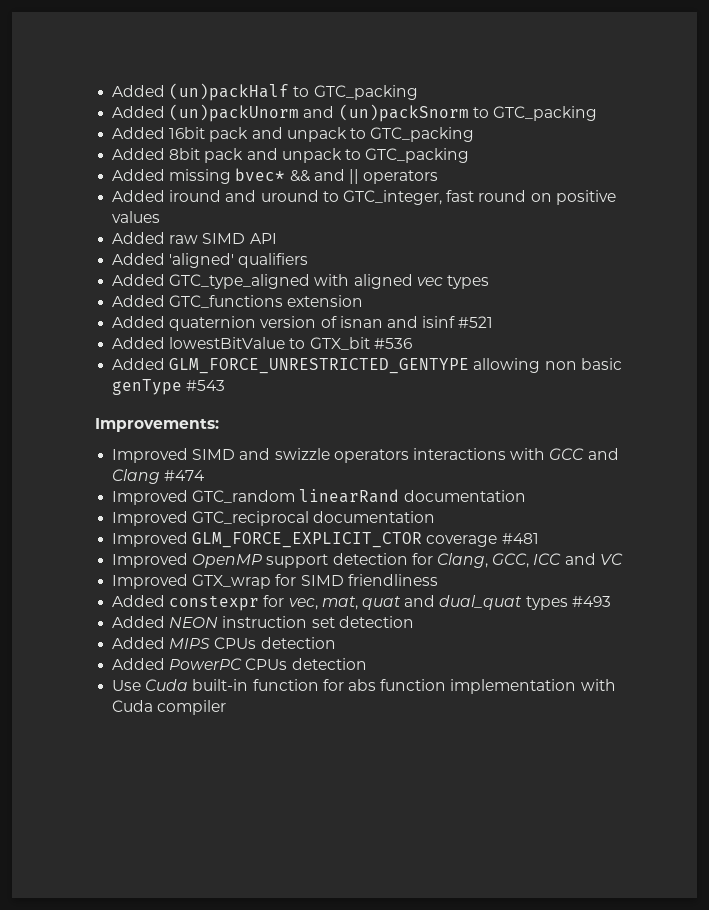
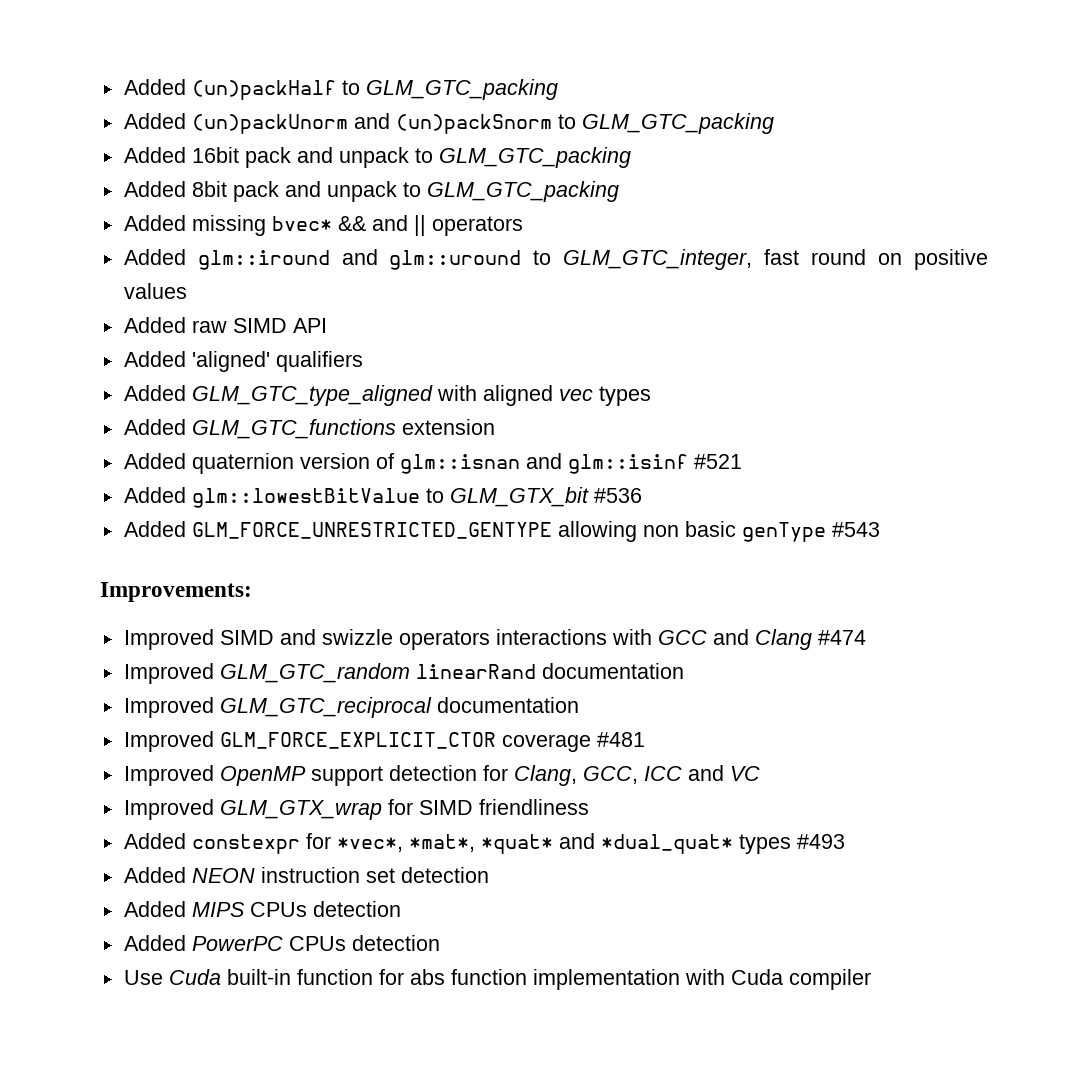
[313,85,418,100] GTC_packing -> [365,79,558,100] GLM_GTC_packing
[492,106,597,121] GTC_packing -> [581,113,774,134] GLM_GTC_packing
[370,127,475,142] GTC_packing -> [438,147,631,168] GLM_GTC_packing
[365,148,470,163] GTC_packing -> [426,181,619,202] GLM_GTC_packing
[169,190,442,205] iround and uround to GTC_integer, -> [197,249,753,270] glm::iround and glm::uround to GLM_GTC_integer,
[169,274,311,289] GTC_type_aligned -> [191,385,433,406] GLM_GTC_type_aligned
[169,295,284,308] GTC_functions -> [191,419,396,439] GLM_GTC_functions
[339,316,456,328] isnan and isinf -> [399,453,688,474] glm::isnan and glm::isinf
[169,337,370,350] lowestBitValue to GTX_bit -> [191,487,589,508] glm::lowestBitValue to GLM_GTX_bit
[192,490,296,503] GTC_random -> [219,663,410,683] GLM_GTC_random
[192,511,310,526] GTC_reciprocal -> [219,697,432,718] GLM_GTC_reciprocal
[192,574,272,589] GTX_wrap -> [219,800,382,820] GLM_GTX_wrap
[288,595,523,610] vec, mat, quat and dual_quat -> [336,833,733,854] *vec*, *mat*, *quat* and *dual_quat*

